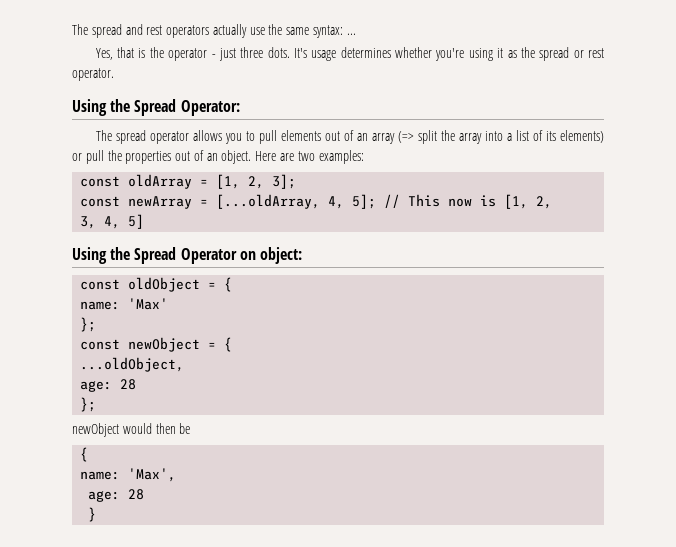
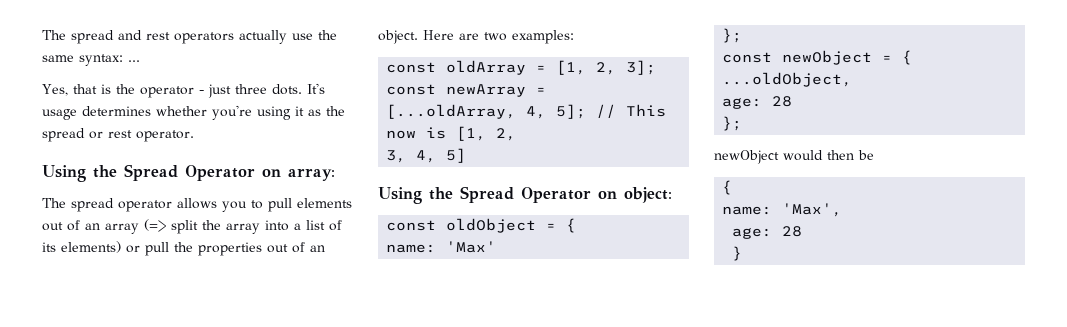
[180,100,240,116] Operator: -> [185,165,335,181] Operator on array:

